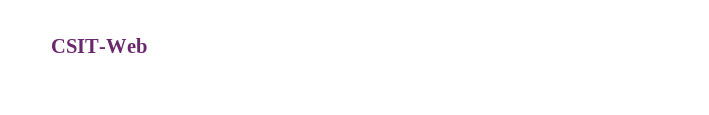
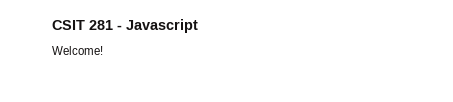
[51,38,147,53] CSIT-Web -> [52,19,198,33] [52,46,103,55] CSIT 281 - Javascript // Welcome!

